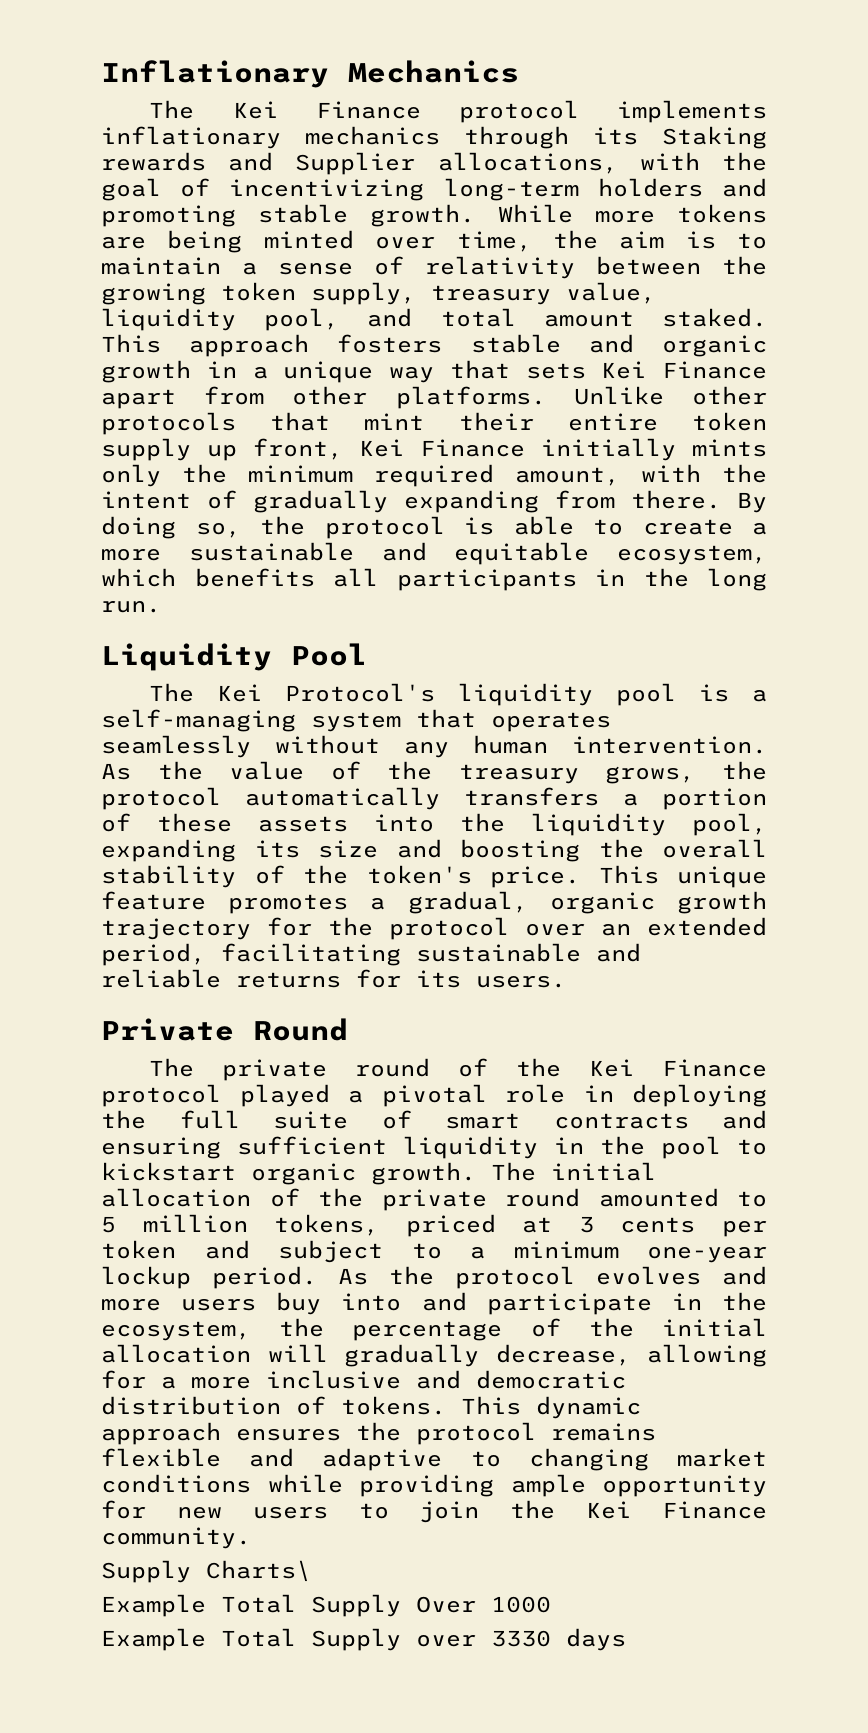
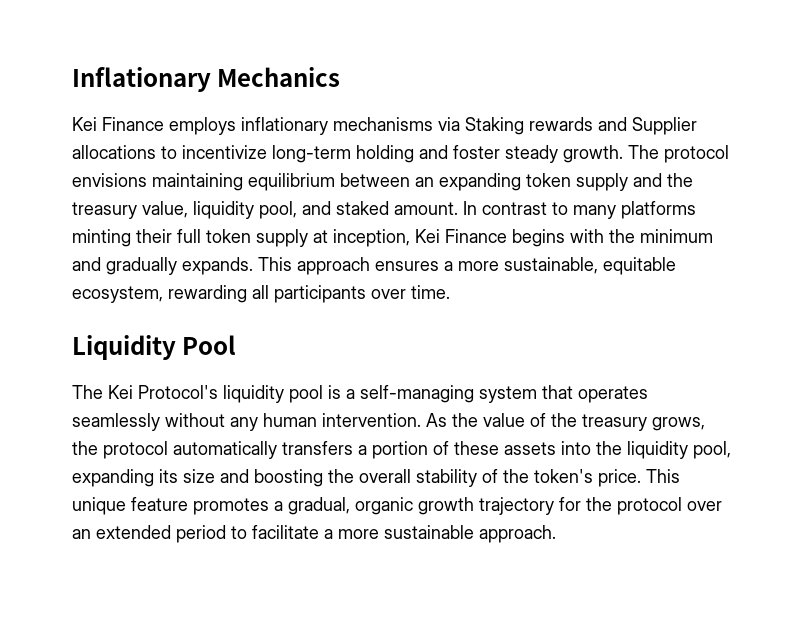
[149,100,767,123] [101,126,767,149] [101,152,767,175] [101,178,767,201] [101,204,767,227] [101,230,767,253] [101,256,767,279] [101,282,416,305] The Kei Finance protocol implements inflationary mechanics through its Staking rewards and Supplier allocations, with the goal of incentivizing long-term holders and promoting stable growth. While more tokens are being minted over time, the aim is to maintain a sense of relativity between the growing token supply, -> [72,117,697,135] [72,145,729,163] [72,173,693,191] Kei Finance employs inflationary mechanisms via Staking rewards and Supplier allocations to incentivize long-term holding and foster steady growth. The protocol envisions maintaining equilibrium between an expanding token supply and the
[440,308,767,327] [101,334,767,357] [101,360,767,383] [101,386,767,409] [101,412,767,435] [101,438,767,461] [101,464,767,487] [101,490,767,513] [101,516,767,539] [101,542,767,565] [101,568,767,591] [101,600,161,613] total amount staked. This approach fosters stable and organic growth in a unique way that sets Kei Finance apart from other platforms. Unlike other protocols that mint their entire token supply up front, Kei Finance initially mints only the minimum required amount, with the intent of gradually expanding from there. By doing so, the protocol is able to create a more sustainable and equitable ecosystem, which benefits all participants in the long run. -> [336,201,696,219] [72,229,713,247] [72,257,676,275] [72,285,450,303] staked amount. In contrast to many platforms minting their full token supply at inception, Kei Finance begins with the minimum and gradually expands. This approach ensures a more sustainable, equitable ecosystem, rewarding all participants over time.
[101,943,641,966] [101,969,566,988] [101,1018,348,1041] [149,1058,767,1081] [101,1084,767,1107] [101,1110,767,1129] [101,1136,767,1159] [101,1162,656,1185] [101,1188,767,1211] [101,1214,767,1237] [101,1240,767,1263] [101,1266,767,1289] [101,1292,767,1315] [101,1318,767,1341] [101,1344,767,1367] [101,1370,626,1389] [101,1396,641,1419] [101,1422,656,1445] [101,1448,767,1471] [101,1474,767,1497] [101,1500,767,1523] [101,1527,251,1549] [101,1560,311,1583] [101,1594,551,1617] [101,1628,626,1651] period, facilitating sustainable and reliable returns for its users. // Private Round // The private round of the Kei Finance protocol played a pivotal role in deploying the full suite of smart contracts and ensuring sufficient liquidity in the pool to kickstart organic growth. The initial allocation of the private round amounted to 5 million tokens, priced at 3 cents per token and subject to a minimum one-year lockup period. As the protocol evolves and more users buy into and participate in the ecosystem, the percentage of the initial allocation will gradually decrease, allowing for a more inclusive and democratic distribution of tokens. This dynamic approach ensures the protocol remains flexible and adaptive to changing market conditions while providing ample opportunity for new users to join the Kei Finance community. // Supply Charts\ // Example Total Supply Over 1000 // Example Total Supply over 3330 days -> [176,525,556,543] period to facilitate a more sustainable approach.

